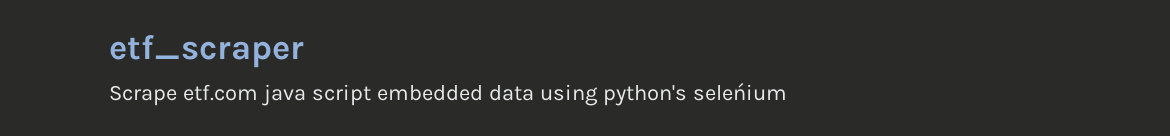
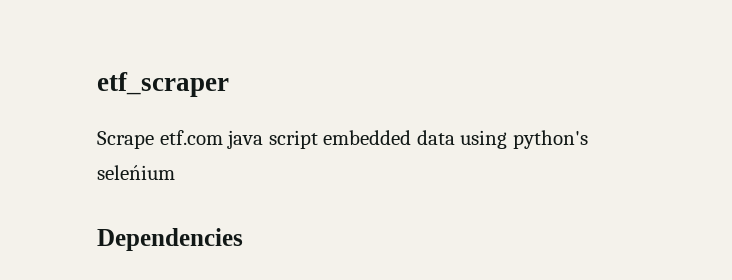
(787, 91) none -> [97,228,243,251] // Dependencies

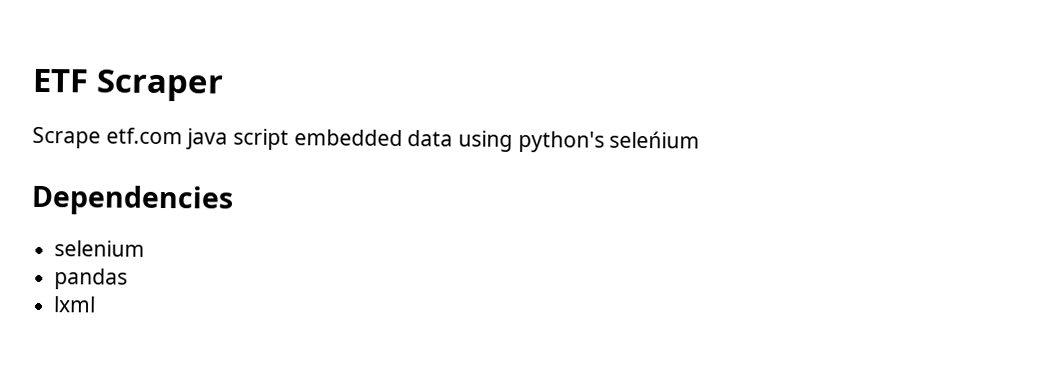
[97,72,229,97] etf_scraper -> [32,68,223,102] ETF Scraper
(243, 239) none -> [54,240,146,257] [54,268,129,290] [53,296,97,313] // selenium // pandas // lxml

